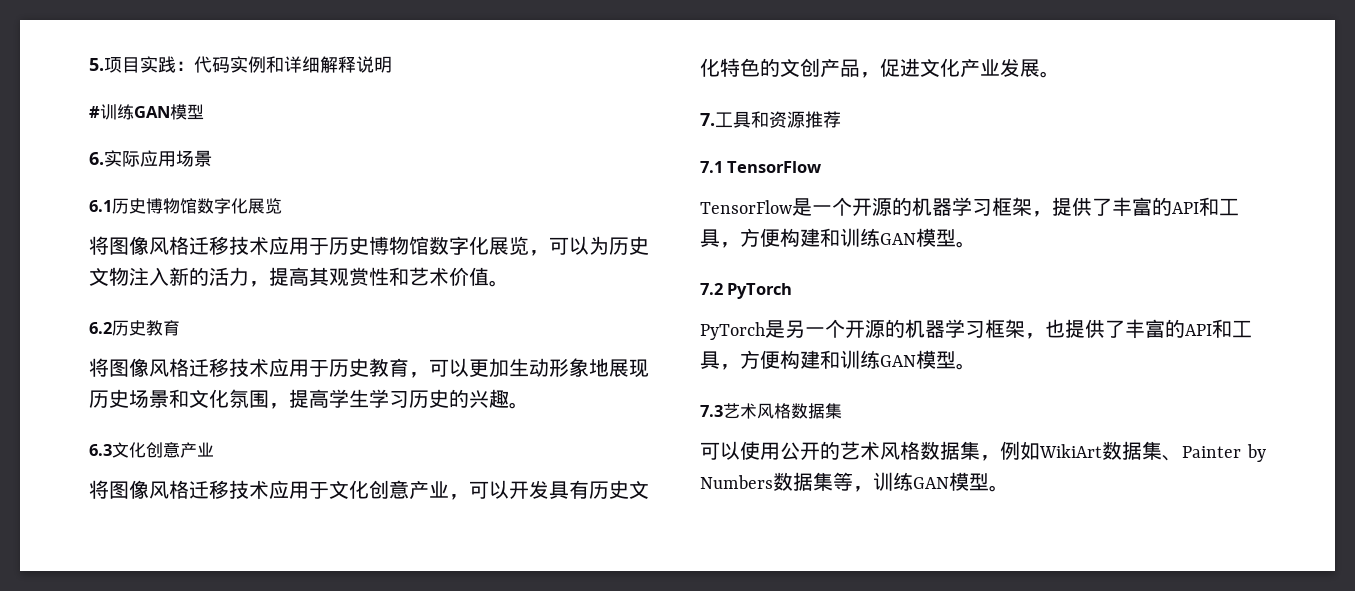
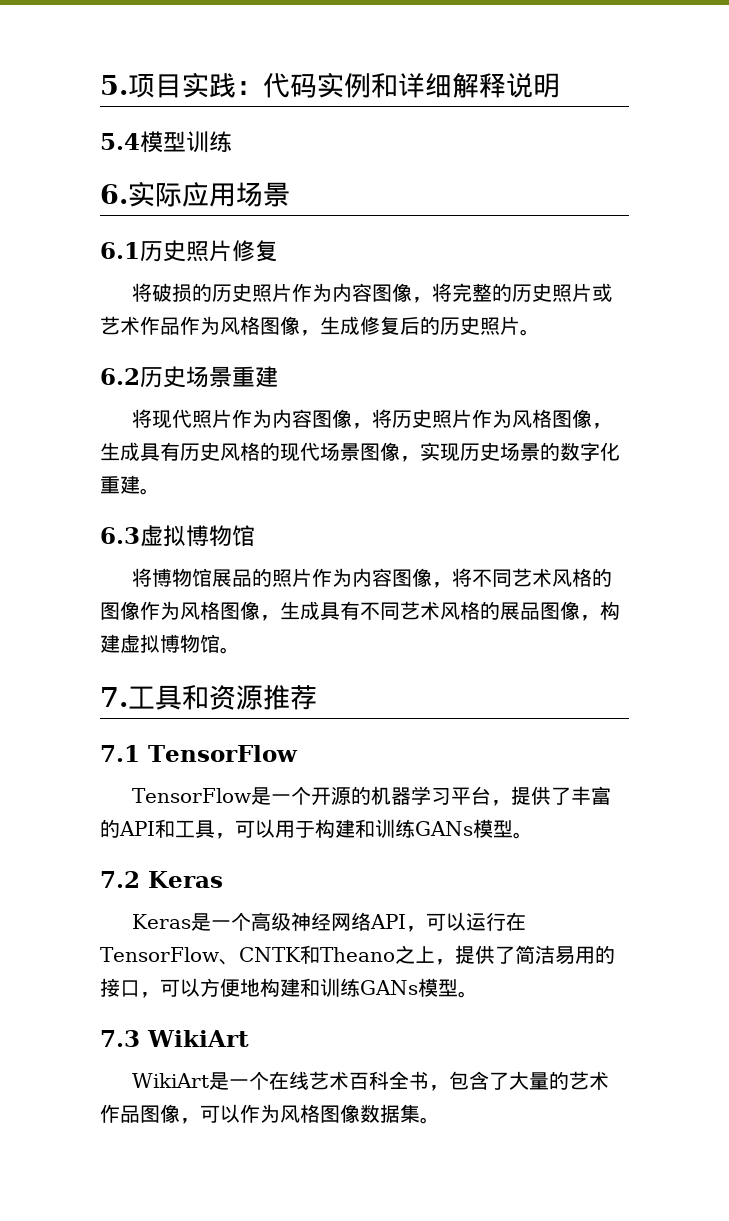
[89,104,204,120] #训练GAN模型 -> [100,131,232,153] 5.4模型训练
[146,198,282,214] [89,236,649,256] [89,267,489,287] 博物馆数字化展览 // 将图像风格迁移技术应用于历史博物馆数字化展览，可以为历史文物注入新的活力，提高其观赏性和艺术价值 -> [186,240,278,262] [132,283,613,303] [100,316,520,336] 照片修复 // 将破损的历史照片作为内容图像，将完整的历史照片或艺术作品作为风格图像，生成修复后的历史照片
[146,320,180,336] [89,358,649,378] [89,389,529,409] [89,442,214,458] [89,480,649,500] [700,58,1040,78] 教育 // 将图像风格迁移技术应用于历史教育，可以更加生动形象地展现历史场景和文化氛围，提高学生学习历史的兴趣。 // 6.3文化创意产业 // 将图像风格迁移技术应用于文化创意产业，可以开发具有历史文化特色的文创产品，促进文化产业发展 -> [186,366,278,388] [132,409,613,429] [100,442,620,462] [100,475,160,495] [100,525,255,547] [132,568,613,588] [100,601,620,621] [100,634,220,653] 场景重建 // 将现代照片作为内容图像，将历史照片作为风格图像，生成具有历史风格的现代场景图像，实现历史场景的数字化重建。 // 6.3虚拟博物馆 // 将博物馆展品的照片作为内容图像，将不同艺术风格的图像作为风格图像，生成具有不同艺术风格的展品图像，构建虚拟博物馆
[992,197,1032,216] 框架 -> [451,786,492,805] 平台
[740,228,916,247] 方便构建和训练GAN -> [235,819,473,838] 可以用于构建和训练GANs
[727,283,793,299] [700,319,1252,340] [700,350,916,370] PyTorch // PyTorch是另一个开源的机器学习框架，也提供了丰富的API和工具，方便构建和训练GAN -> [148,871,223,888] [132,912,527,932] [100,945,615,965] [100,978,418,998] Keras // Keras是一个高级神经网络API，可以运行在TensorFlow、CNTK和Theano之上，提供了简洁易用的接口，可以方便地构建和训练GANs
[723,403,842,419] [700,441,1266,462] [700,472,989,492] 艺术风格数据集 // 可以使用公开的艺术风格数据集，例如WikiArt数据集、Painter by Numbers数据集等，训练GAN模型 -> [147,1030,249,1047] [132,1071,610,1091] [100,1104,420,1124] WikiArt // WikiArt是一个在线艺术百科全书，包含了大量的艺术作品图像，可以作为风格图像数据集

